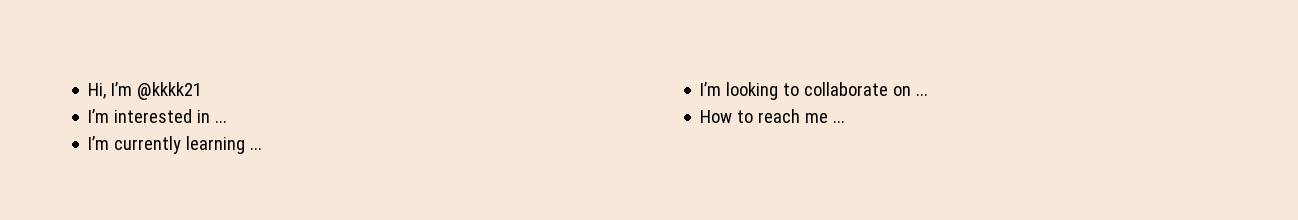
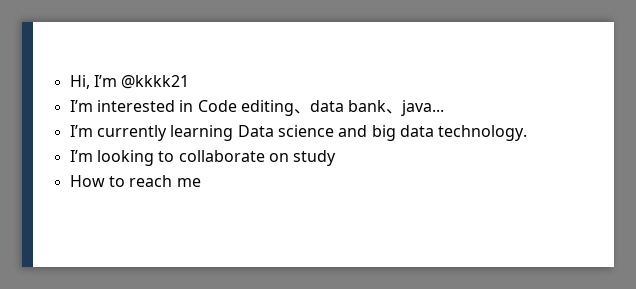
[215,120,228,123] [88,136,263,154] ... // I’m currently learning ... -> [197,100,445,116] [69,125,528,141] Code editing、data bank、java... // I’m currently learning Data science and big data technology.
[916,93,929,96] ... -> [293,150,337,166] study
[833,120,846,123] ... -> (201, 182) none

